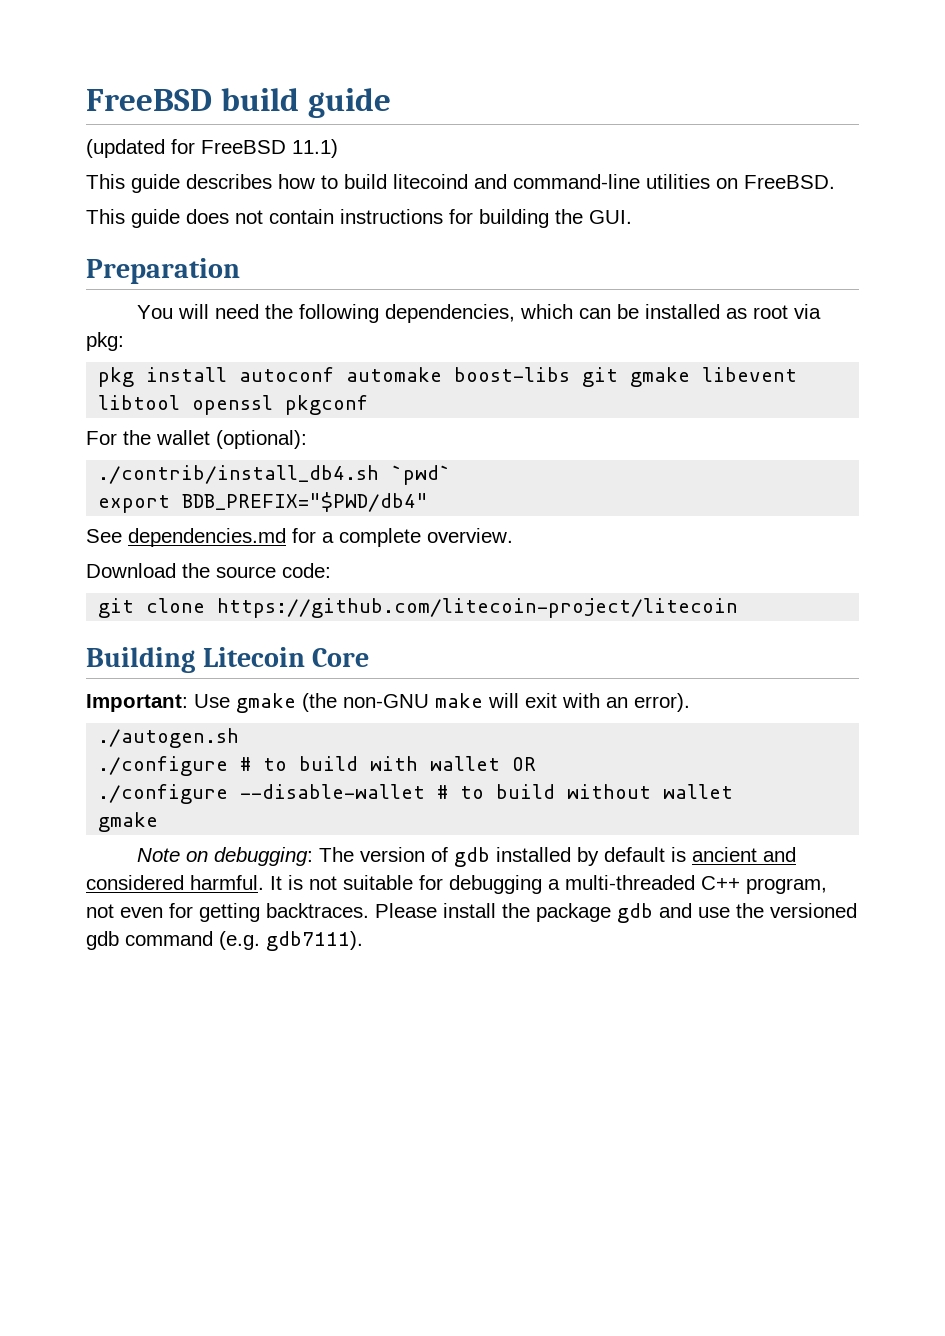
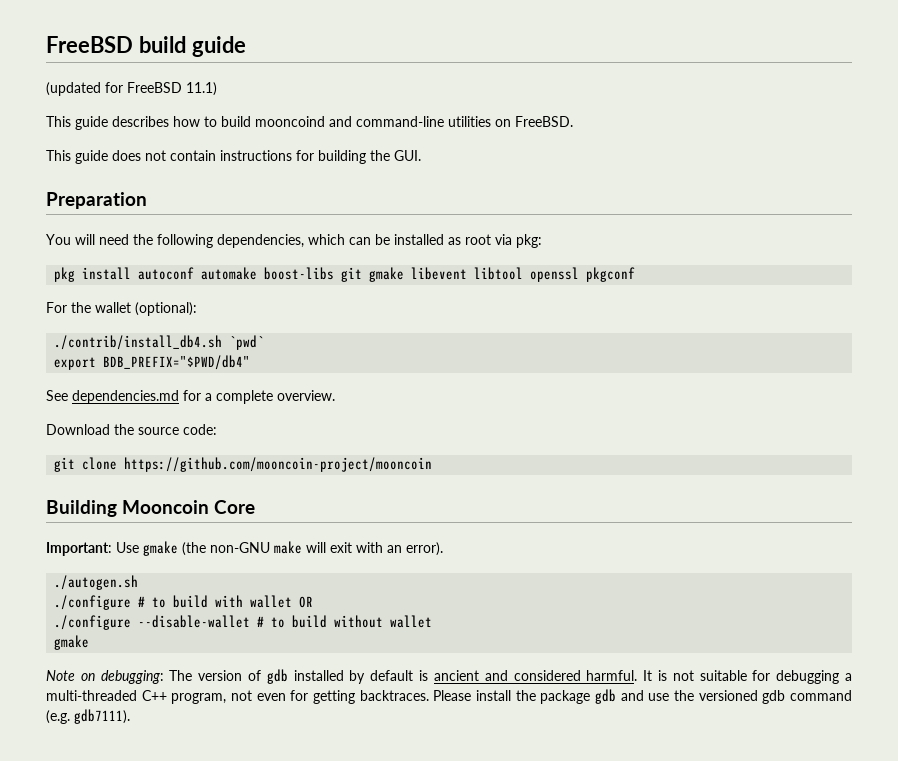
[393,174,468,189] litecoind -> [255,116,325,127] mooncoind
[217,598,739,618] https://github.com/litecoin-project/litecoin -> [124,457,433,472] https://github.com/mooncoin-project/mooncoin
[202,647,305,667] Litecoin -> [122,500,210,514] Mooncoin

